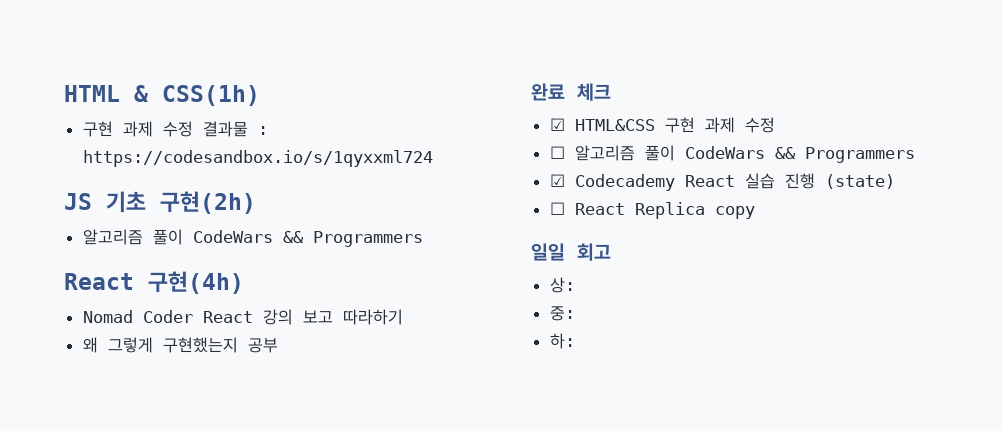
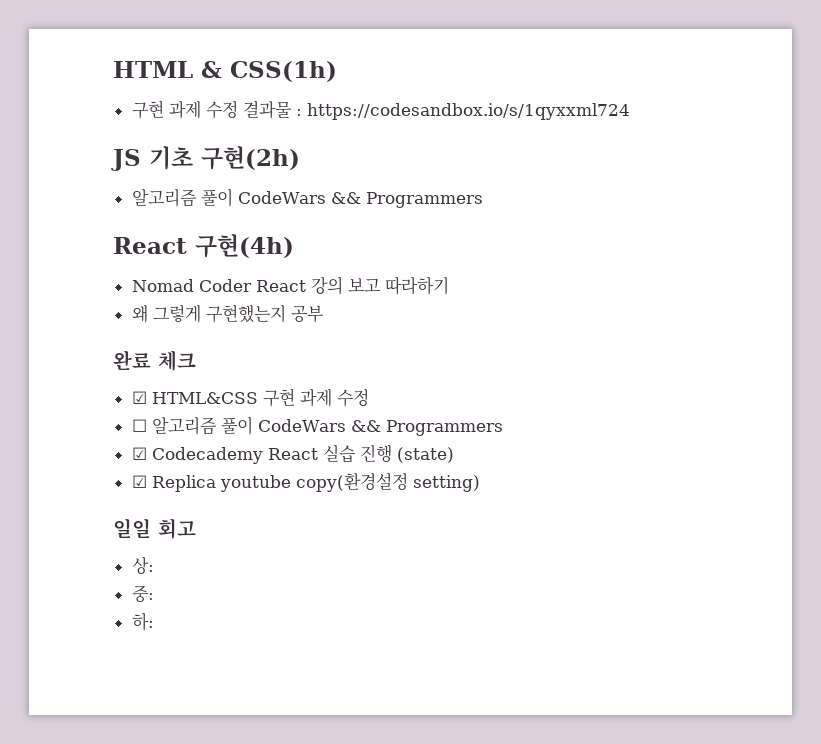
[549,202,755,219] ☐ React Replica copy -> [131,472,480,492] ☑ Replica youtube copy(환경설정 setting)

